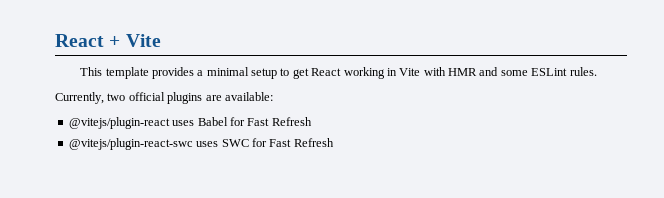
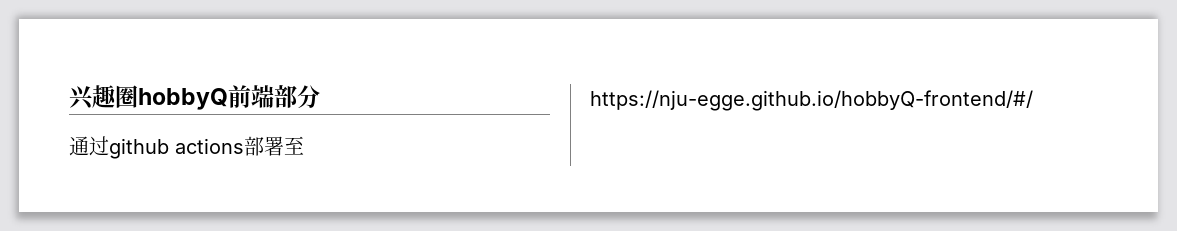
[55,34,161,47] [80,67,597,79] [55,92,273,104] [68,117,312,129] [68,138,334,150] React + Vite // This template provides a minimal setup to get React working in Vite with HMR and some ESLint rules. // Currently, two official plugins are available: // @vitejs/plugin-react uses Babel for Fast Refresh // @vitejs/plugin-react-swc uses SWC for Fast Refresh -> [69,85,320,110] [69,136,304,159] [590,90,1033,111] 兴趣圈hobbyQ前端部分 // 通过github actions部署至https://nju-egge.github.io/hobbyQ-frontend/#/

